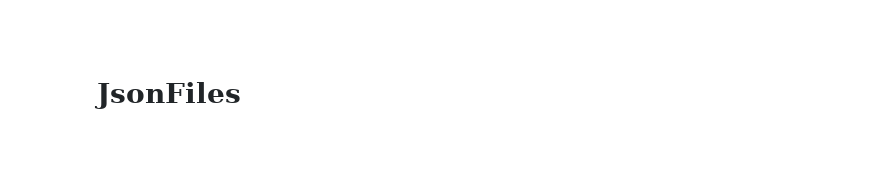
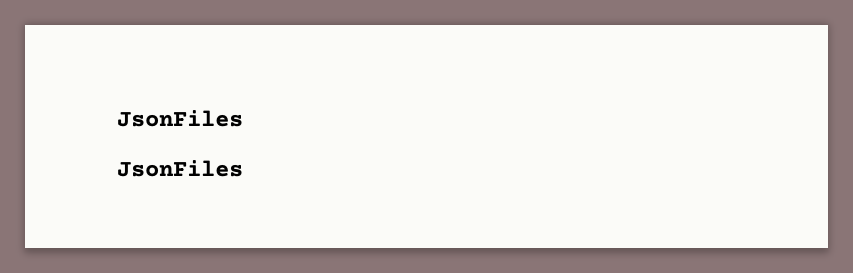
[94,82,241,109] JsonFiles -> [117,110,243,127] [117,160,243,177] JsonFiles // JsonFiles

